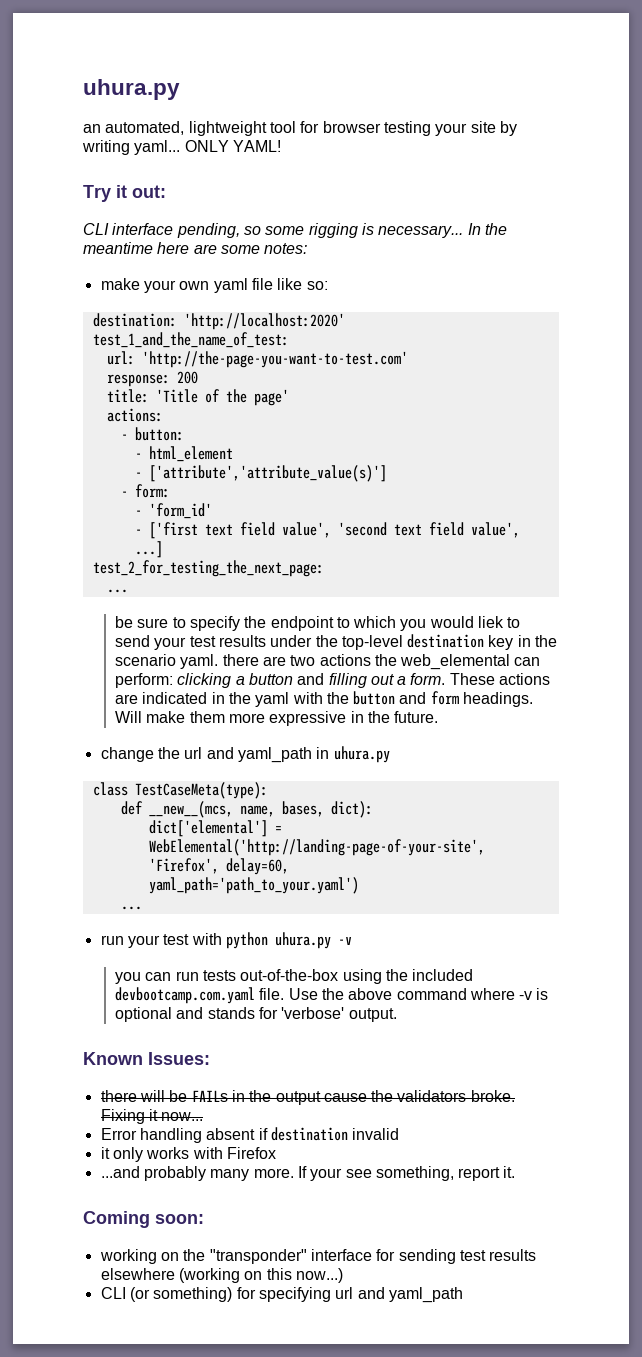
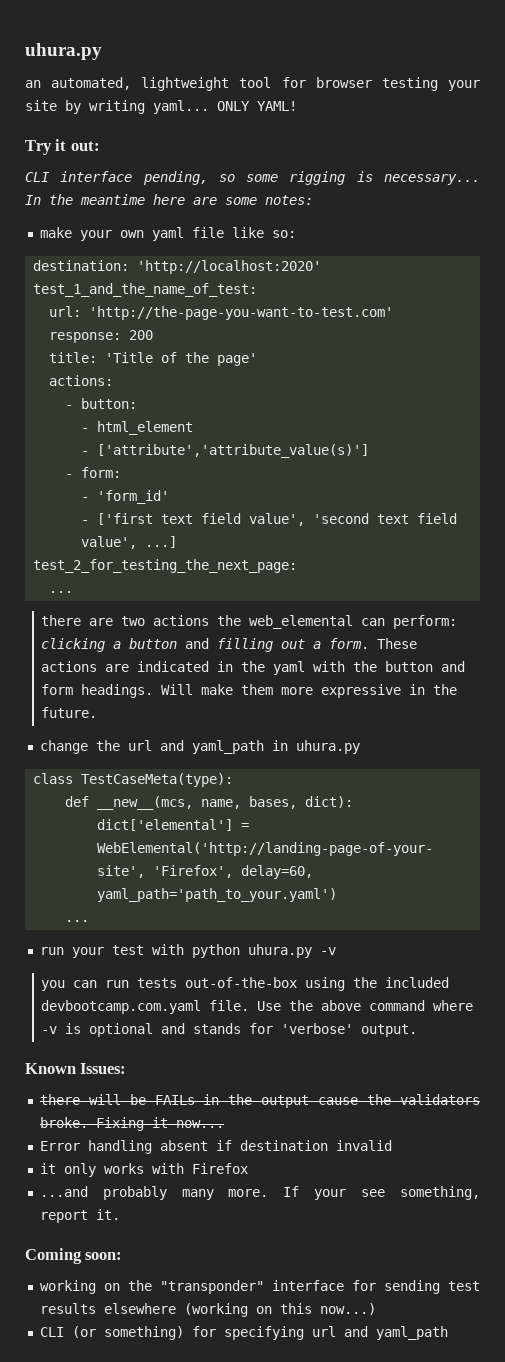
[114,616,521,631] [114,634,558,650] [114,654,219,669] be sure to specify the endpoint to which you would liek to send your test results under the top-level destination key in the scenario yaml. -> (74, 592) none

